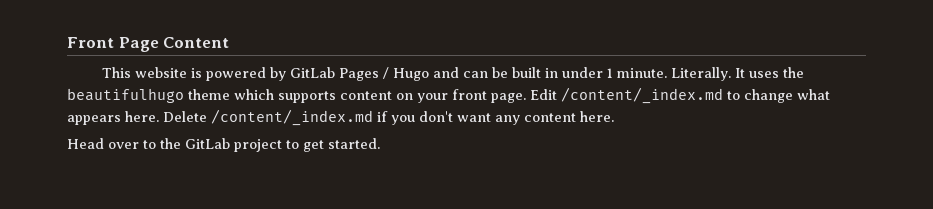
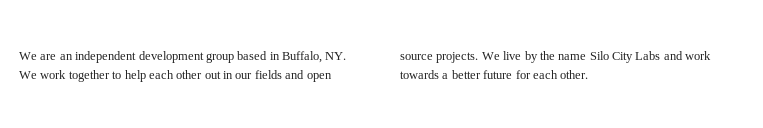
[67,37,230,52] [101,67,804,81] [67,87,830,104] [67,109,614,126] [67,138,380,152] Front Page Content // This website is powered by GitLab Pages / Hugo and can be built in under 1 minute. Literally. It uses the beautifulhugo theme which supports content on your front page. Edit /content/_index.md to change what appears here. Delete /content/_index.md if you don't want any content here. // Head over to the GitLab project to get started. -> [19,51,347,63] [19,70,332,82] [400,51,712,63] [400,70,589,79] We are an independent development group based in Buffalo, NY. We work together to help each other out in our fields and open source projects. We live by the name Silo City Labs and work towards a better future for each other.

